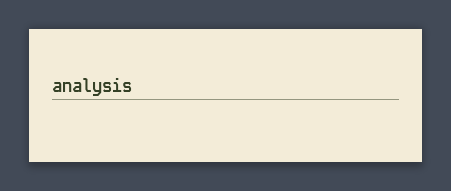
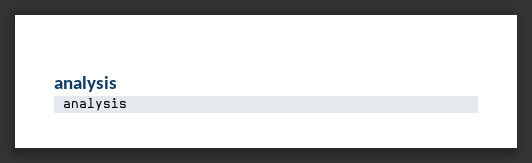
[52,77,132,96] analysis -> [54,76,117,92] [62,98,127,111] analysis // analysis

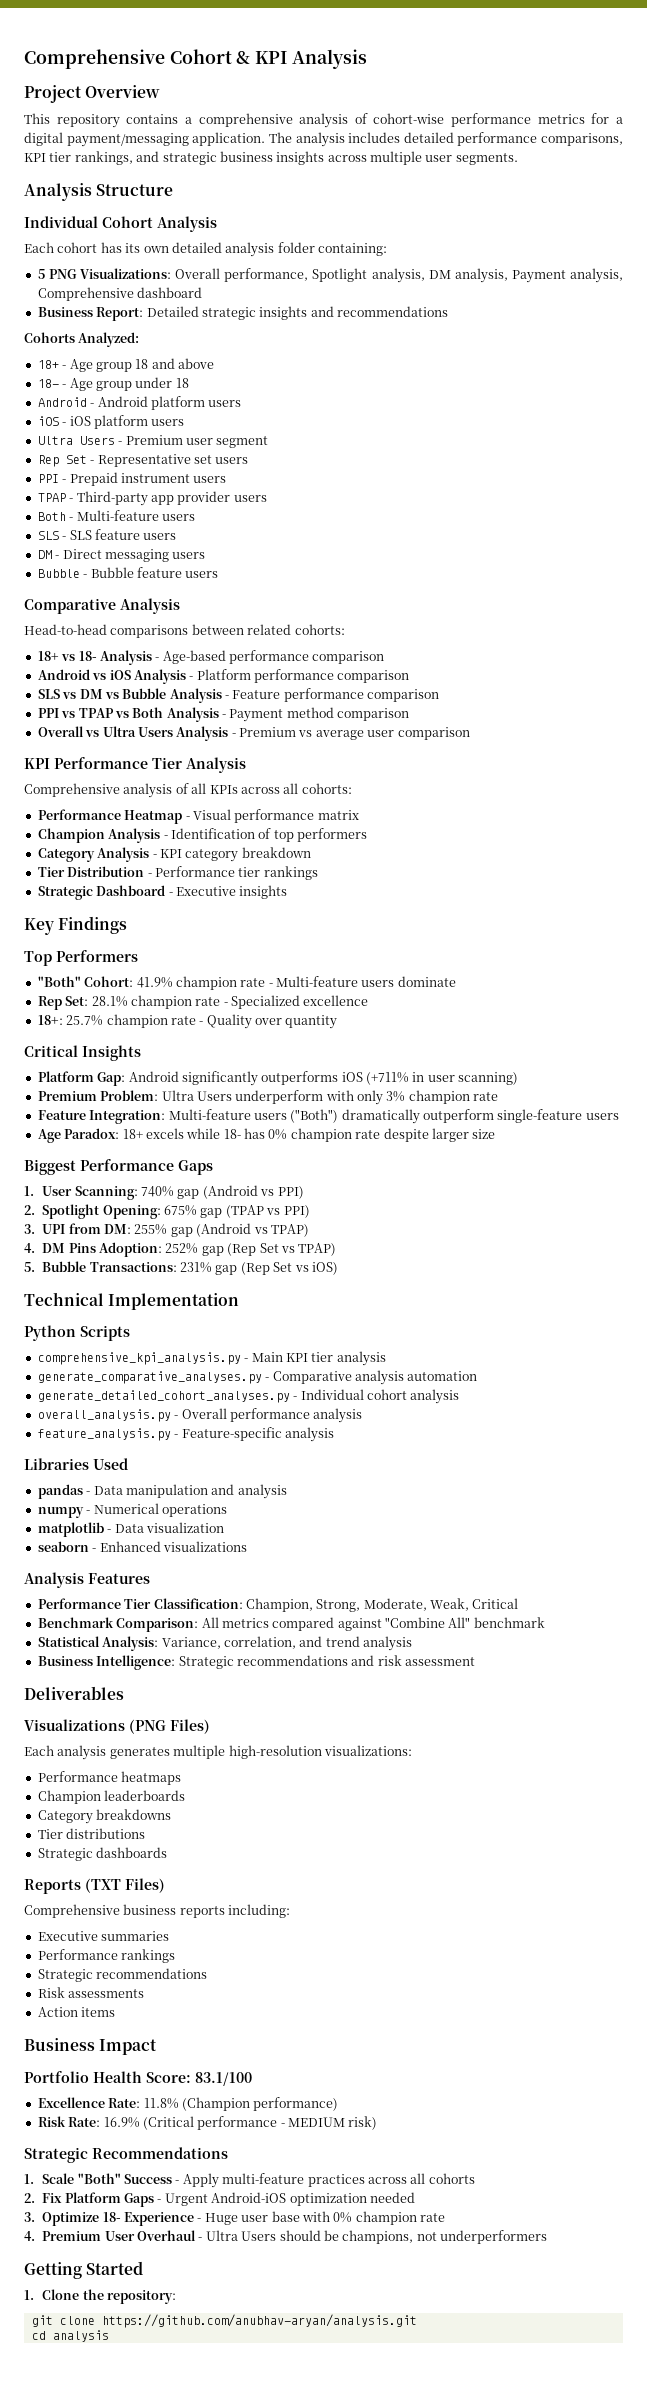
[54,76,117,92] analysis // -> [24,49,367,69] [24,85,161,103] [24,113,623,128] [24,132,623,147] [24,151,518,165] [24,183,174,201] [24,216,217,232] [24,242,387,257] [37,268,623,283] [37,287,203,301] [37,306,448,321] [24,332,140,347] [37,358,214,372] [37,377,189,391] [37,396,242,410] [37,415,185,429] [37,435,269,448] [37,454,249,467] [37,472,227,486] [37,491,267,506] [37,510,195,521] [37,529,177,540] [37,549,206,562] [37,567,219,578] [24,598,180,614] [24,624,345,638] [37,650,385,665] [37,669,410,684] [37,688,440,703] [37,707,410,722] [37,726,470,741] [24,757,246,773] [24,783,352,798] [37,809,359,824] [37,828,367,843] [37,847,311,862] [37,866,318,880] [37,885,288,900] [24,916,128,935] [24,950,138,966] [37,976,456,990] [37,995,369,1010] [37,1014,338,1029] [24,1045,141,1061] [37,1071,519,1086] [37,1090,499,1105] [37,1109,619,1124] [37,1128,496,1143] [24,1159,213,1175] [24,1185,304,1200] [24,1204,310,1219] [24,1223,309,1237] [24,1242,337,1257] [24,1261,338,1275] [24,1292,240,1310] [24,1325,130,1341] [37,1351,386,1366] [37,1370,478,1385] [37,1389,460,1404] [37,1408,363,1423] [37,1427,334,1442] [24,1458,128,1470] [37,1484,287,1499] [37,1503,227,1518] [37,1522,224,1537] [37,1541,247,1552] [24,1572,150,1588] [37,1598,519,1612] [37,1617,545,1632] [37,1636,412,1651] [37,1655,475,1670] [24,1686,124,1700] [24,1719,210,1734] [24,1745,412,1760] [37,1771,182,1785] [37,1790,186,1804] [37,1809,172,1824] [37,1828,146,1839] [37,1847,168,1861] [24,1878,165,1894] [24,1904,291,1918] [37,1931,170,1941] [37,1949,176,1963] [37,1968,208,1982] [37,1987,145,1998] [37,2007,116,2017] [24,2038,158,2055] [24,2071,252,2086] [37,2097,339,2111] [37,2116,378,2130] [24,2147,228,2163] [24,2173,475,2188] [24,2192,415,2207] [24,2211,446,2226] [24,2230,548,2244] [24,2261,144,2279] [24,2289,177,2304] [31,2314,417,2328] [31,2331,46,2340] Comprehensive Cohort & KPI Analysis // Project Overview // This repository contains a comprehensive analysis of cohort-wise performance metrics for a digital payment/messaging application. The analysis includes detailed performance comparisons, KPI tier rankings, and strategic business insights across multiple user segments. // Analysis Structure // Individual Cohort Analysis // Each cohort has its own detailed analysis folder containing: // 5 PNG Visualizations: Overall performance, Spotlight analysis, DM analysis, Payment analysis, Comprehensive dashboard // Business Report: Detailed strategic insights and recommendations // Cohorts Analyzed: // 18+ - Age group 18 and above // 18- - Age group under 18 // Android - Android platform users // iOS - iOS platform users // Ultra Users - Premium user segment // Rep Set - Representative set users // PPI - Prepaid instrument users // TPAP - Third-party app provider users // Both - Multi-feature users // SLS - SLS feature users // DM - Direct messaging users // Bubble - Bubble feature users // Comparative Analysis // Head-to-head comparisons between related cohorts: // 18+ vs 18- Analysis - Age-based performance comparison // Android vs iOS Analysis - Platform performance comparison // SLS vs DM vs Bubble Analysis - Feature performance comparison // PPI vs TPAP vs Both Analysis - Payment method comparison // Overall vs Ultra Users Analysis - Premium vs average user comparison // KPI Performance Tier Analysis // Comprehensive analysis of all KPIs across all cohorts: // Performance Heatmap - Visual performance matrix // Champion Analysis - Identification of top performers // Category Analysis - KPI category breakdown // Tier Distribution - Performance tier rankings // Strategic Dashboard - Executive insights // Key Findings // Top Performers // "Both" Cohort: 41.9% champion rate - Multi-feature users dominate // Rep Set: 28.1% champion rate - Specialized excellence // 18+: 25.7% champion rate - Quality over quantity // Critical Insights // Platform Gap: Android significantly outperforms iOS (+711% in user scanning) // Premium Problem: Ultra Users underperform with only 3% champion rate // Feature Integration: Multi-feature users ("Both") dramatically outperform single-feature users // Age Paradox: 18+ excels while 18- has 0% champion rate despite larger size // Biggest Performance Gaps // 1. User Scanning: 740% gap (Android vs PPI) // 2. Spotlight Opening: 675% gap (TPAP vs PPI) // 3. UPI from DM: 255% gap (Android vs TPAP) // 4. DM Pins Adoption: 252% gap (Rep Set vs TPAP) // 5. Bubble Transactions: 231% gap (Rep Set vs iOS) // Technical Implementation // Python Scripts // comprehensive_kpi_analysis.py - Main KPI tier analysis // generate_comparative_analyses.py - Comparative analysis automation // generate_detailed_cohort_analyses.py - Individual cohort analysis // overall_analysis.py - Overall performance analysis // feature_analysis.py - Feature-specific analysis // Libraries Used // pandas - Data manipulation and analysis // numpy - Numerical operations // matplotlib - Data visualization // seaborn - Enhanced visualizations // Analysis Features // Performance Tier Classification: Champion, Strong, Moderate, Weak, Critical // Benchmark Comparison: All metrics compared against "Combine All" benchmark // Statistical Analysis: Variance, correlation, and trend analysis // Business Intelligence: Strategic recommendations and risk assessment // Deliverables // Visualizations (PNG Files) // Each analysis generates multiple high-resolution visualizations: // Performance heatmaps // Champion leaderboards // Category breakdowns // Tier distributions // Strategic dashboards // Reports (TXT Files) // Comprehensive business reports including: // Executive summaries // Performance rankings // Strategic recommendations // Risk assessments // Action items // Business Impact // Portfolio Health Score: 83.1/100 // Excellence Rate: 11.8% (Champion performance) // Risk Rate: 16.9% (Critical performance - MEDIUM risk) // Strategic Recommendations // 1. Scale "Both" Success - Apply multi-feature practices across all cohorts // 2. Fix Platform Gaps - Urgent Android-iOS optimization needed // 3. Optimize 18- Experience - Huge user base with 0% champion rate // 4. Premium User Overhaul - Ultra Users should be champions, not underperformers // Getting Started // 1. Clone the repository: // git clone https://github.com/anubhav-aryan/analysis.git // cd

